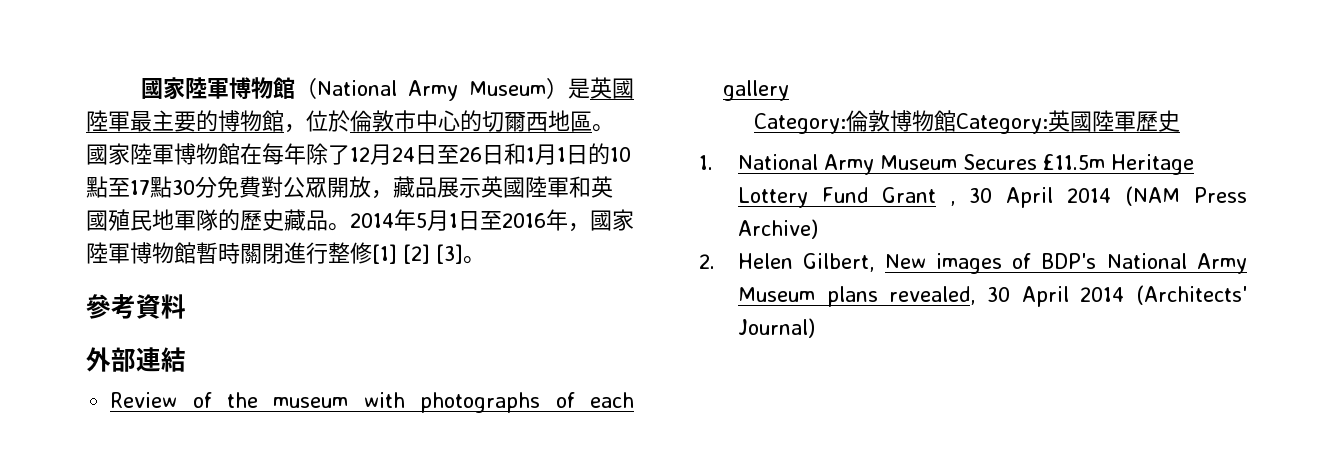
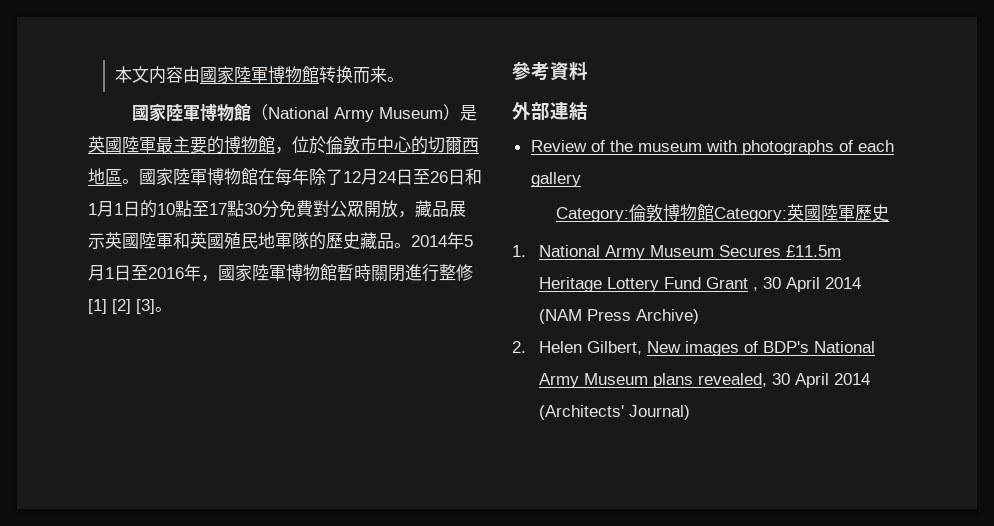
(140, 88) none -> [114,66,404,84] 本文内容由國家陸軍博物館转换而来。 //

